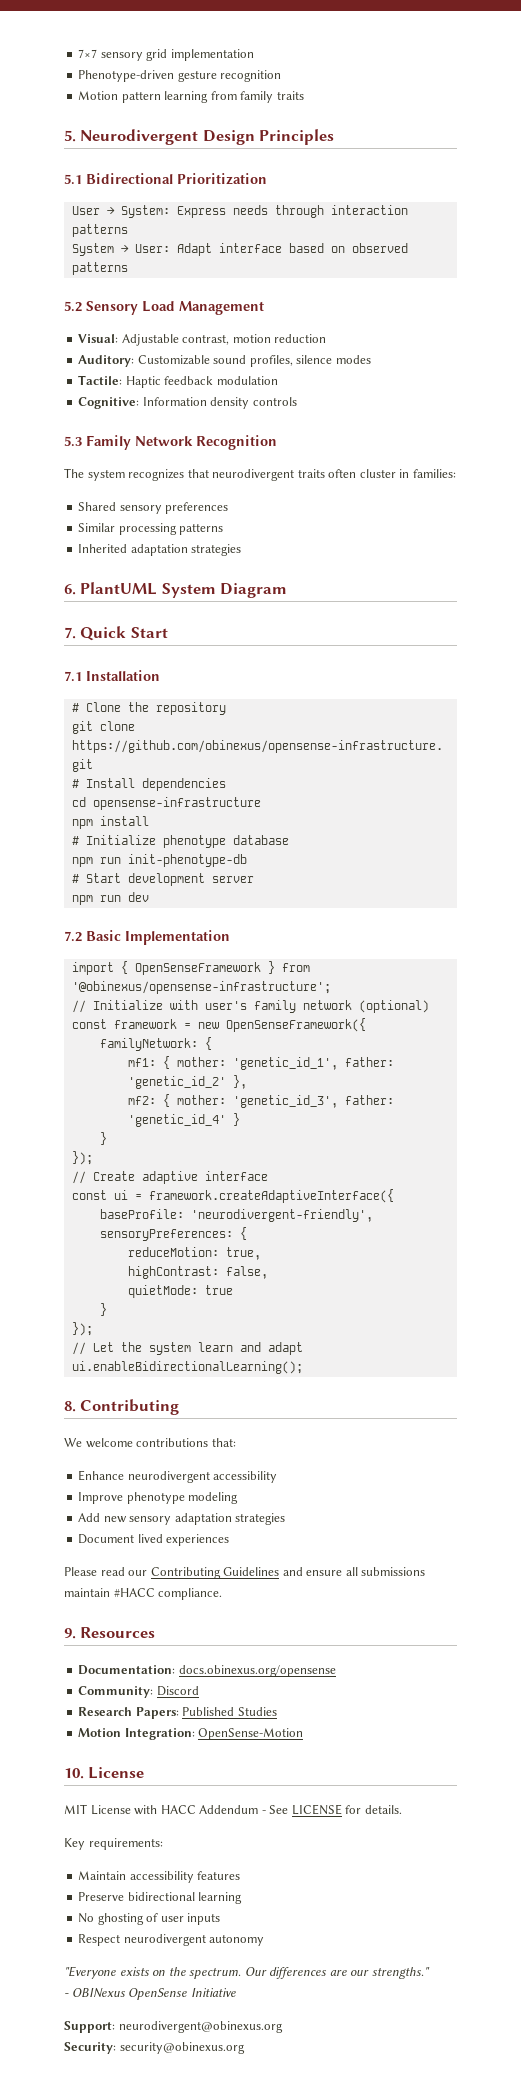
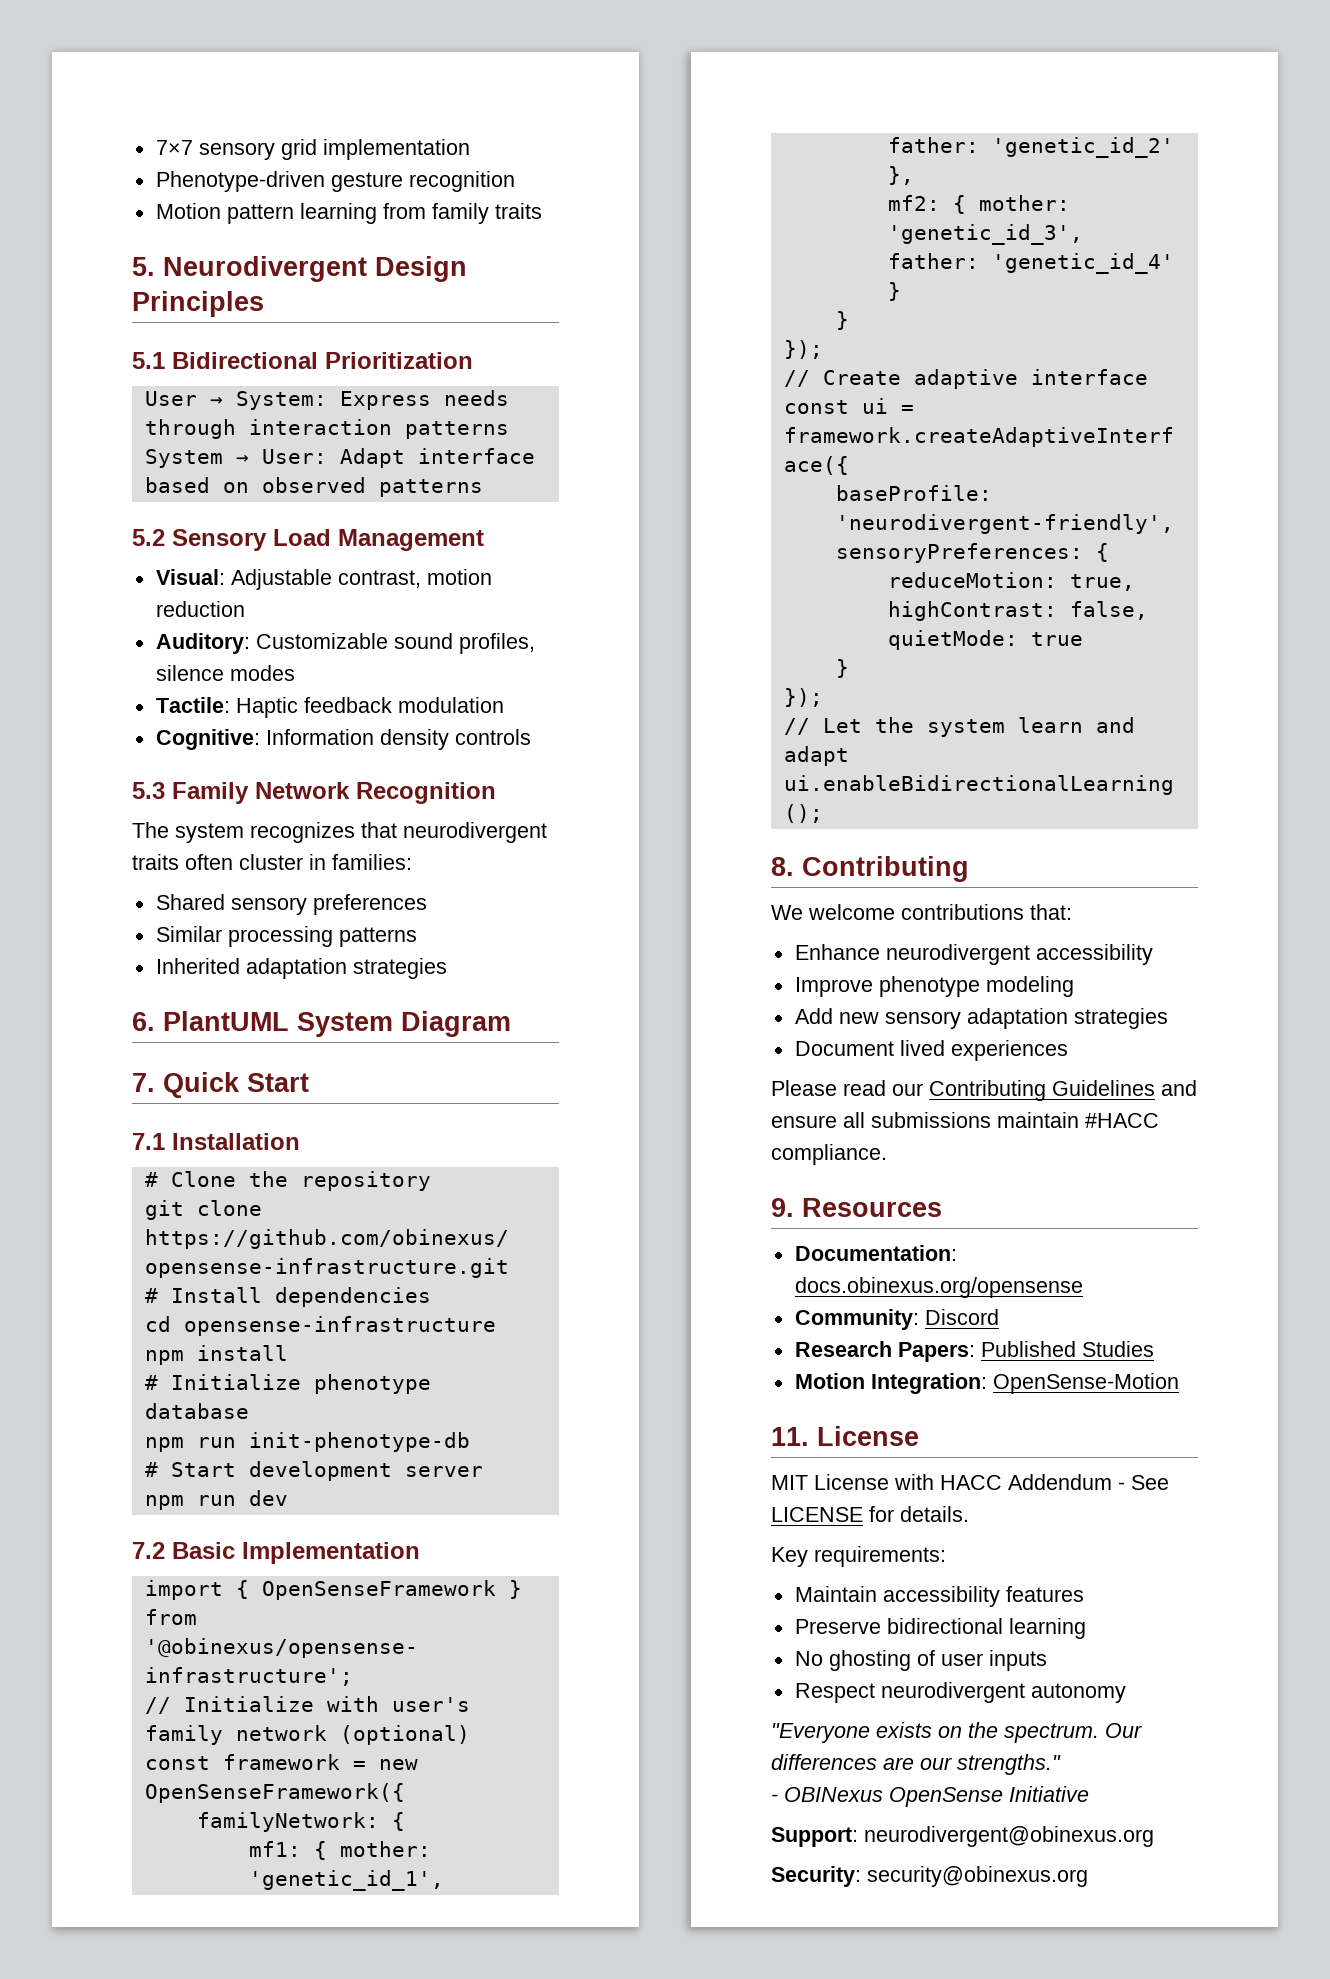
[64,1768,84,1779] 10. -> [771,1427,809,1446] 11.

